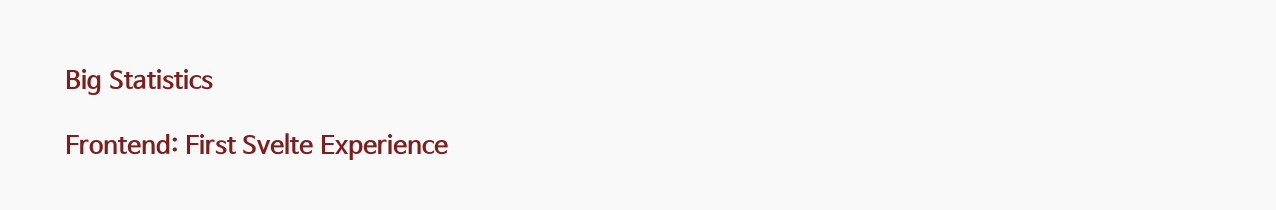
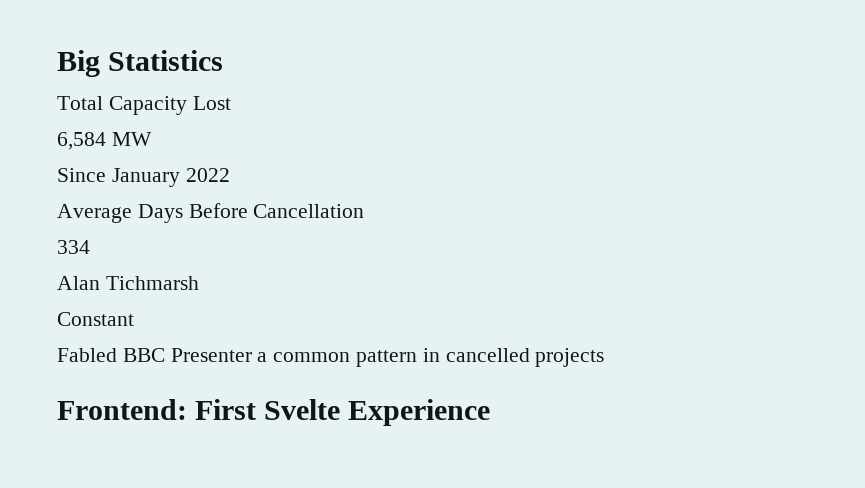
(213, 79) none -> [57,96,231,115] [57,132,152,150] [57,168,230,187] [57,203,365,223] [57,240,90,254] [57,276,199,290] [57,312,134,326] [57,348,605,367] // Total Capacity Lost // 6,584 MW // Since January 2022 // Average Days Before Cancellation // 334 // Alan Tichmarsh // Constant // Fabled BBC Presenter a common pattern in cancelled projects

